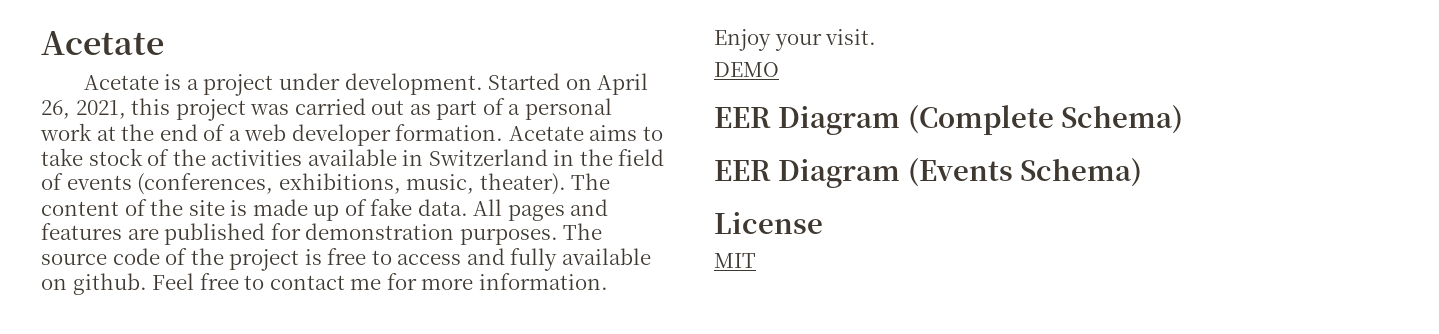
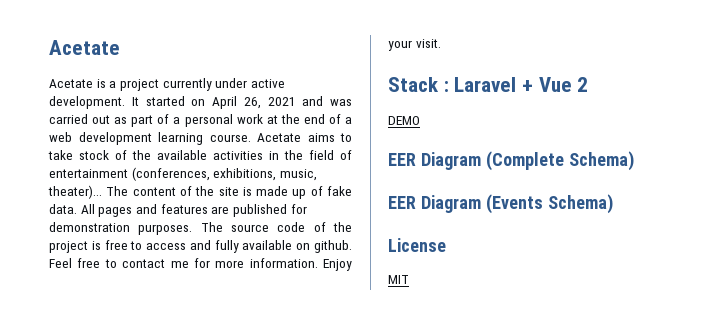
[278,73,649,95] [41,98,246,121] under development. Started on April 26, 2021, this project -> [162,78,285,91] [49,96,324,109] currently under active development. It started on April 26, 2021 and
[291,124,504,146] developer formation. -> [78,132,251,145] development learning course.
[211,149,548,166] activities available in Switzerland -> [157,150,263,160] available activities
[66,175,132,190] events -> [49,169,128,178] entertainment
[479,173,566,195] theater). -> [48,185,102,199] theater)...
(877, 37) none -> [388,77,589,92] // Stack : Laravel + Vue 2

